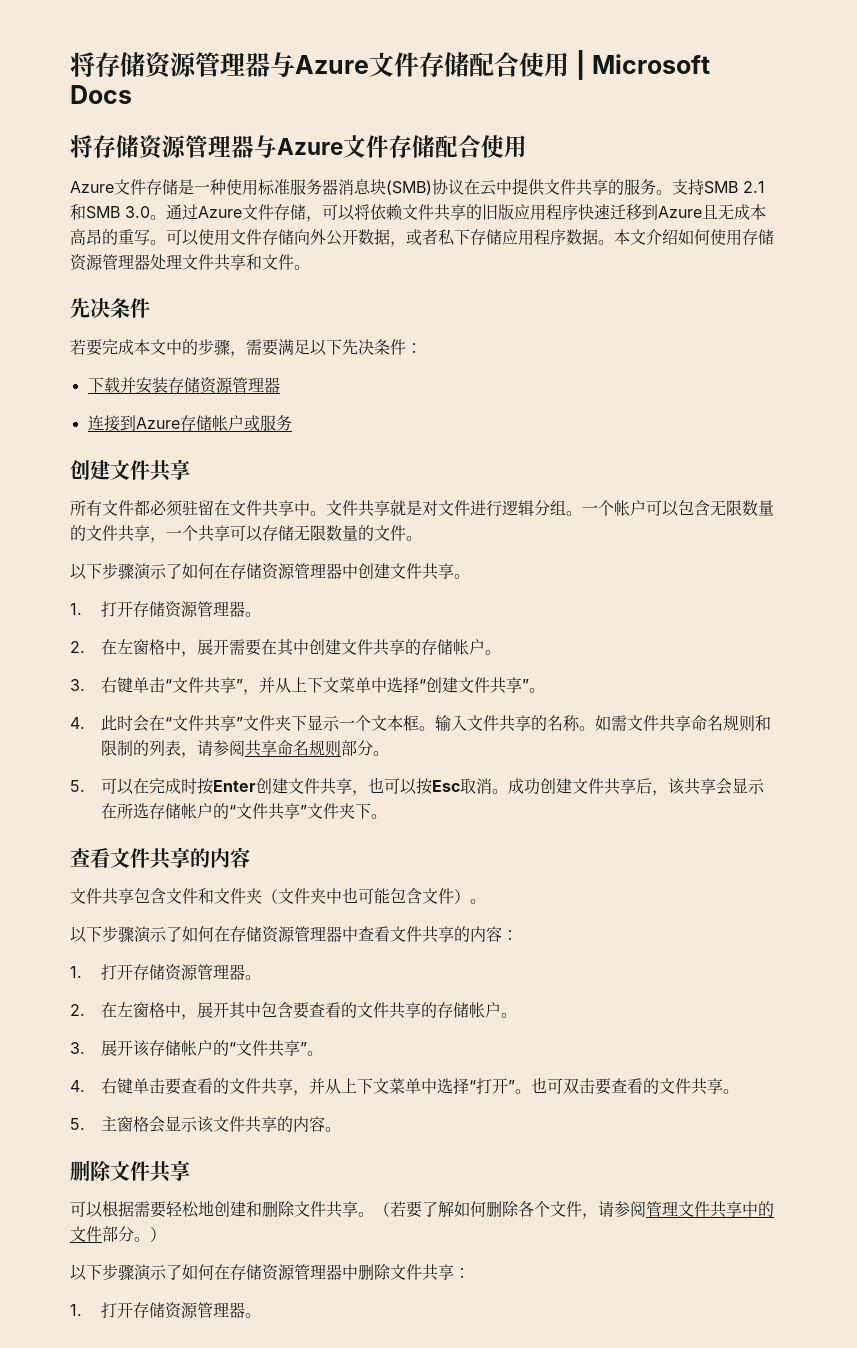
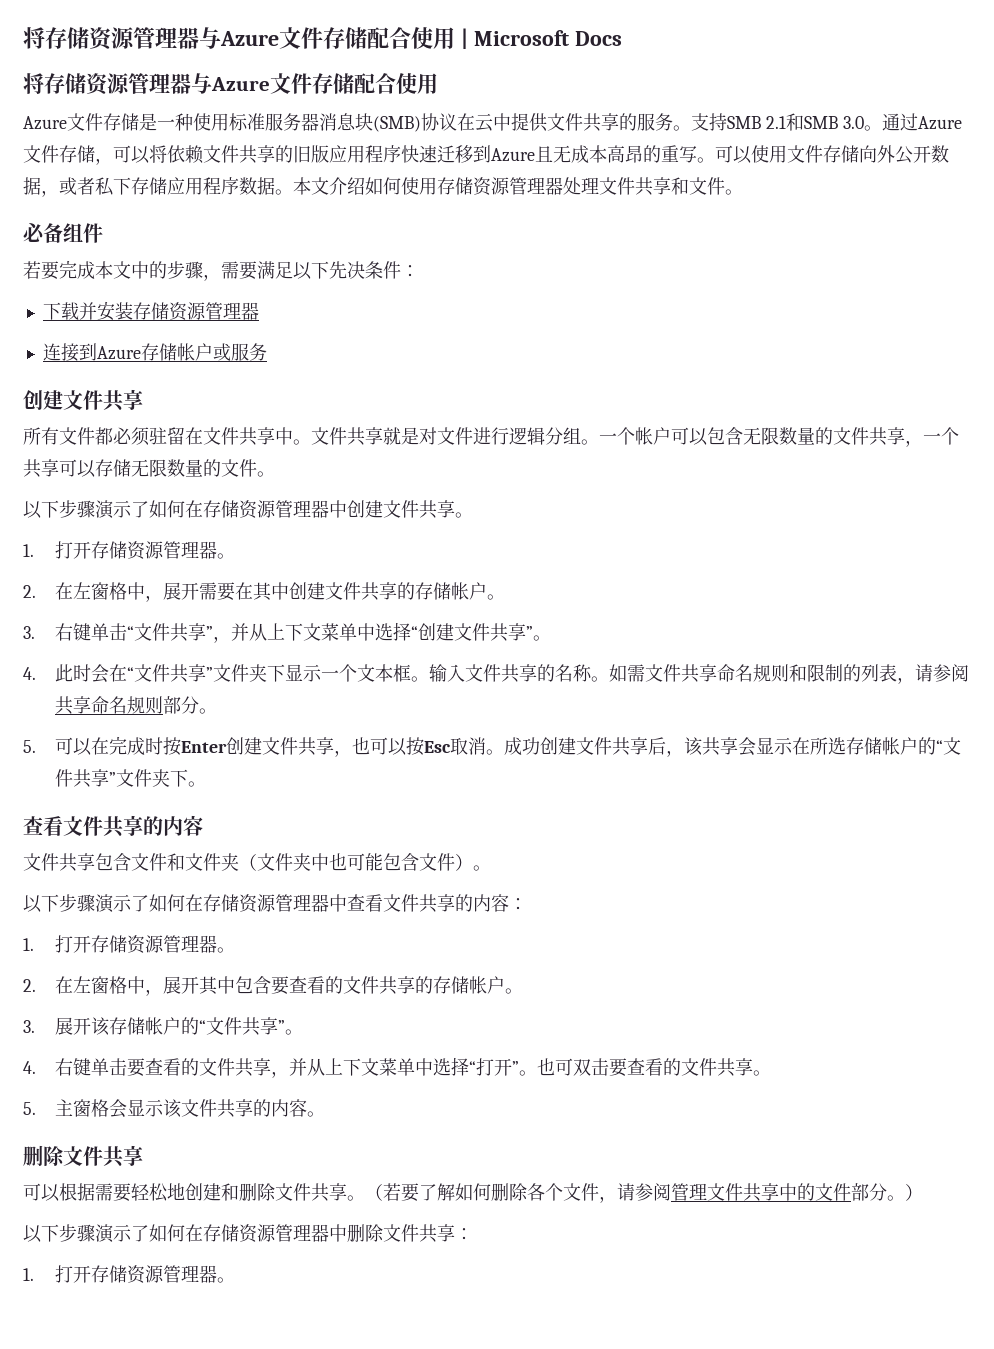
[70,298,130,318] 先决条 -> [23,223,83,243] 必备组

